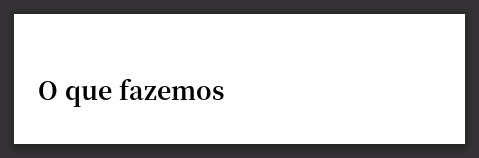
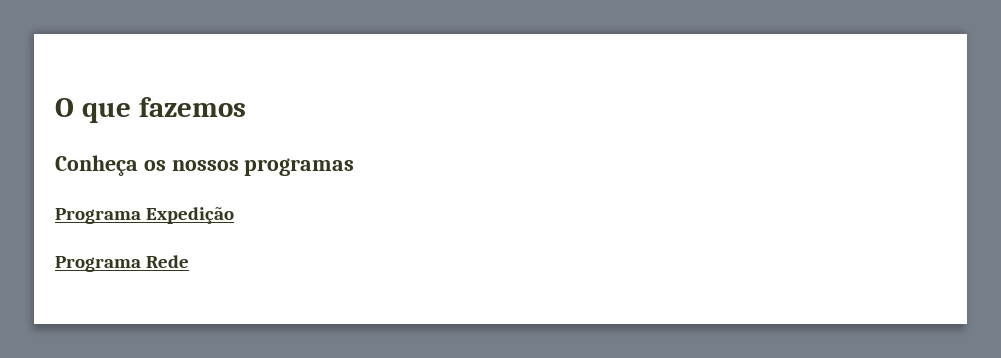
(224, 89) none -> [55,155,355,176] [55,207,234,224] [55,255,189,272] // Conheça os nossos programas // Programa Expedição // Programa Rede

